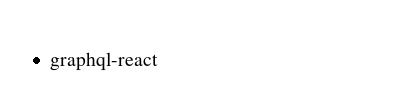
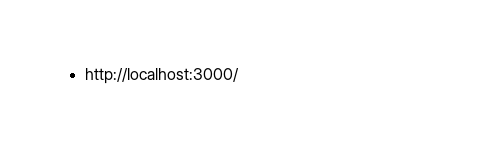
[50,52,159,71] graphql-react -> [84,68,239,84] http://localhost:3000/

